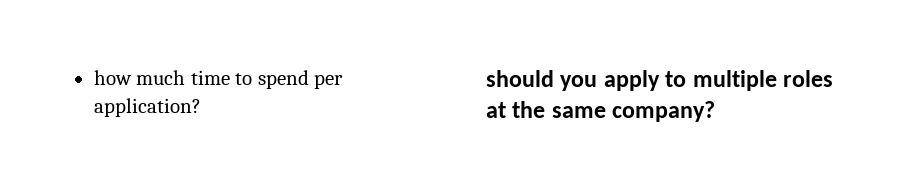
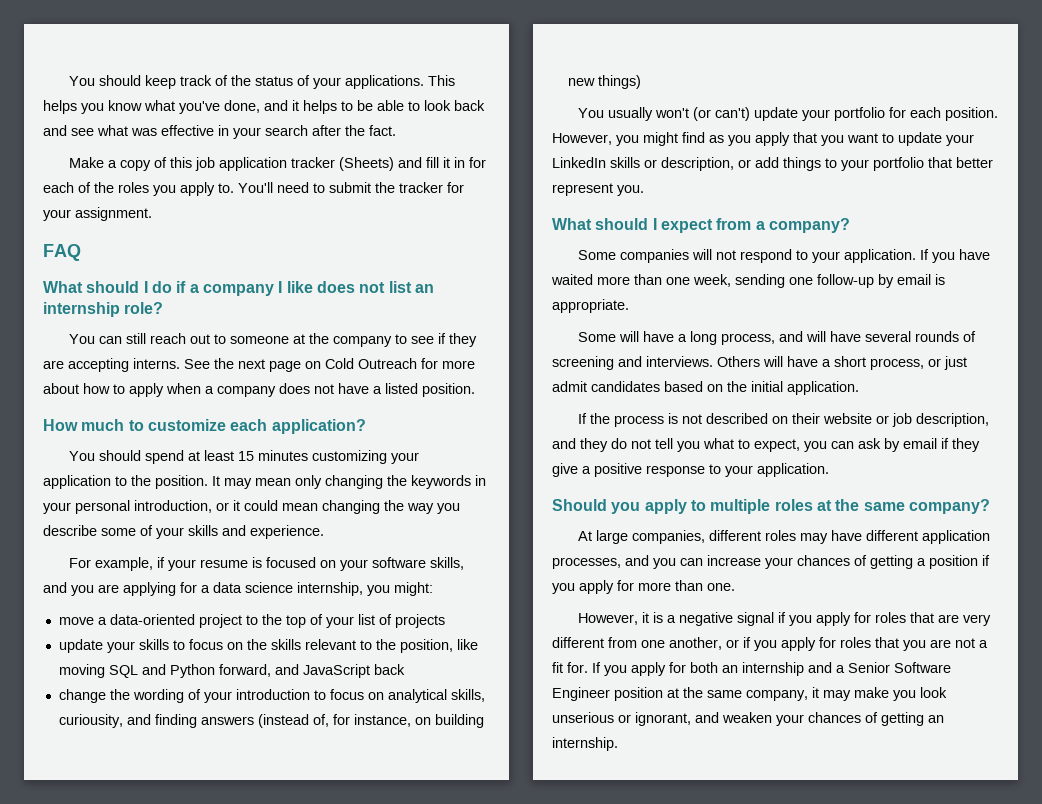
[93,70,344,89] [93,98,201,117] [486,70,554,87] how much time to spend per application? // should -> [68,75,455,89] [43,100,485,114] [43,125,396,139] [68,157,486,171] [43,182,464,196] [43,207,152,221] [43,244,81,261] [43,281,434,296] [43,302,164,317] [68,333,477,347] [43,358,475,372] [43,383,475,397] [43,419,366,434] [68,450,419,464] [43,475,486,489] [43,500,460,514] [43,525,324,539] [68,557,464,571] [43,582,433,596] [58,614,445,628] [58,639,478,653] [58,664,405,678] [58,689,485,703] [58,714,484,728] [567,75,641,89] [577,107,998,121] [552,132,974,146] [552,157,993,171] [552,183,644,196] [552,218,850,233] [577,249,990,263] [551,274,945,288] [552,299,629,313] [577,331,976,345] [552,356,967,370] [552,381,859,395] [577,413,989,427] [552,438,980,452] [552,463,829,477] [552,499,607,511] You should keep track of the status of your applications. This helps you know what you've done, and it helps to be able to look back and see what was effective in your search after the fact. // Make a copy of this job application tracker (Sheets) and fill it in for each of the roles you apply to. You'll need to submit the tracker for your assignment. // FAQ // What should I do if a company I like does not list an internship role? // You can still reach out to someone at the company to see if they are accepting interns. See the next page on Cold Outreach for more about how to apply when a company does not have a listed position. // How much to customize each application? // You should spend at least 15 minutes customizing your application to the position. It may mean only changing the keywords in your personal introduction, or it could mean changing the way you describe some of your skills and experience. // For example, if your resume is focused on your software skills, and you are applying for a data science internship, you might: // move a data-oriented project to the top of your list of projects // update your skills to focus on the skills relevant to the position, like moving SQL and Python forward, and JavaScript back // change the wording of your introduction to focus on analytical skills, curiousity, and finding answers (instead of, for instance, on building new things) // You usually won't (or can't) update your portfolio for each position. However, you might find as you apply that you want to update your LinkedIn skills or description, or add things to your portfolio that better represent you. // What should I expect from a company? // Some companies will not respond to your application. If you have waited more than one week, sending one follow-up by email is appropriate. // Some will have a long process, and will have several rounds of screening and interviews. Others will have a short process, or just admit candidates based on the initial application. // If the process is not described on their website or job description, and they do not tell you what to expect, you can ask by email if they give a positive response to your application. // Should
(716, 111) none -> [577,530,990,544] [552,555,990,569] [552,580,735,594] [577,612,991,626] [552,637,988,651] [552,662,951,676] [552,687,947,701] [552,712,944,726] [552,737,618,751] // At large companies, different roles may have different application processes, and you can increase your chances of getting a position if you apply for more than one. // However, it is a negative signal if you apply for roles that are very different from one another, or if you apply for roles that you are not a fit for. If you apply for both an internship and a Senior Software Engineer position at the same company, it may make you look unserious or ignorant, and weaken your chances of getting an internship.

